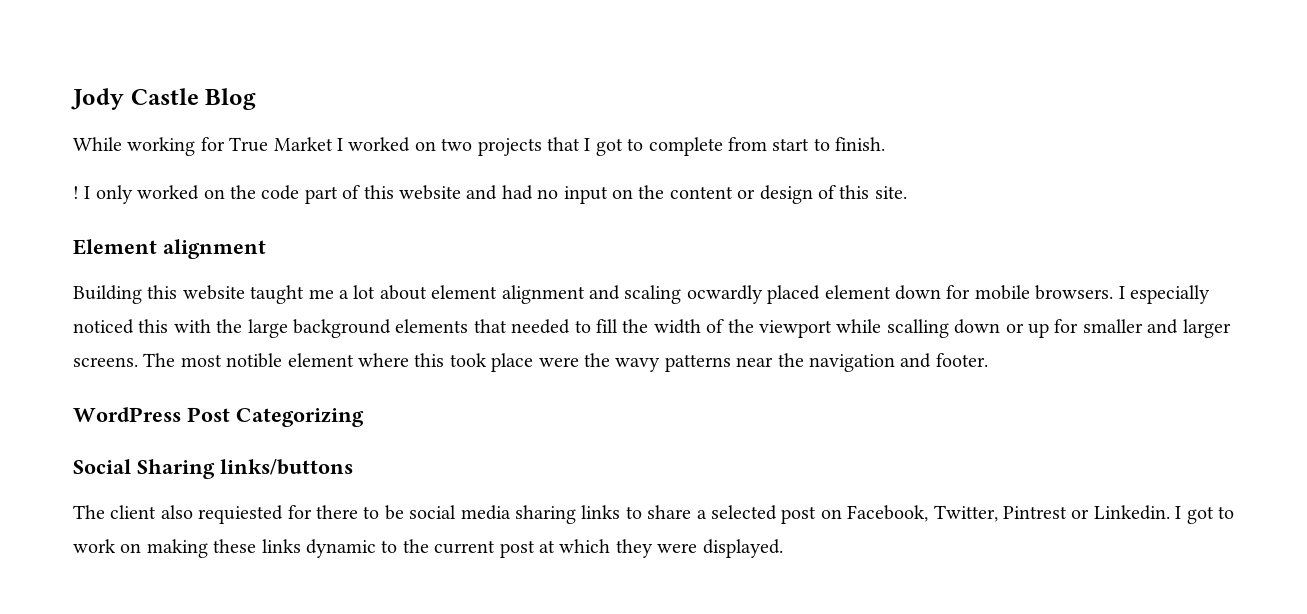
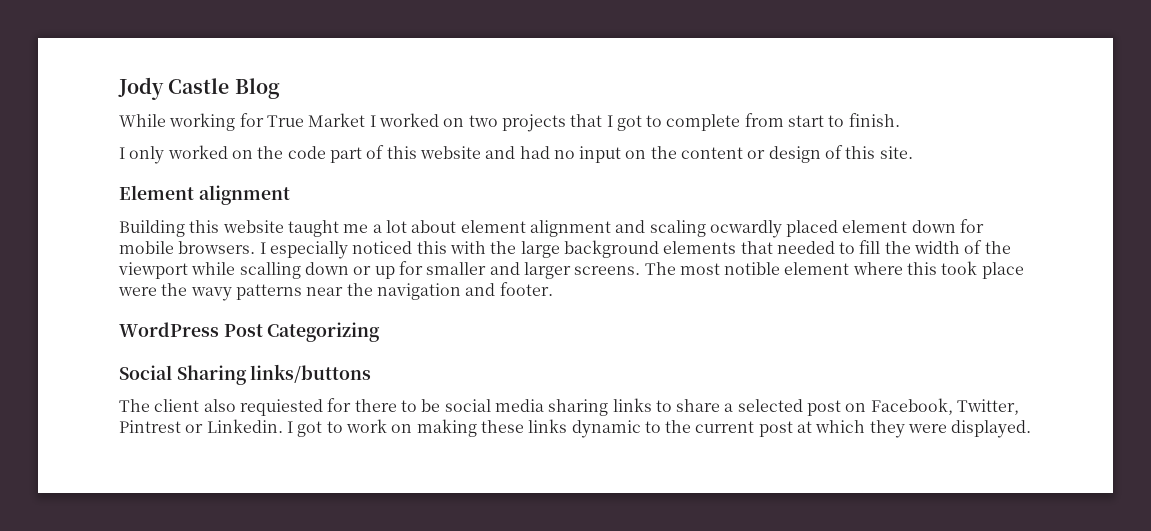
[73,186,79,199] ! -> (900, 120) none

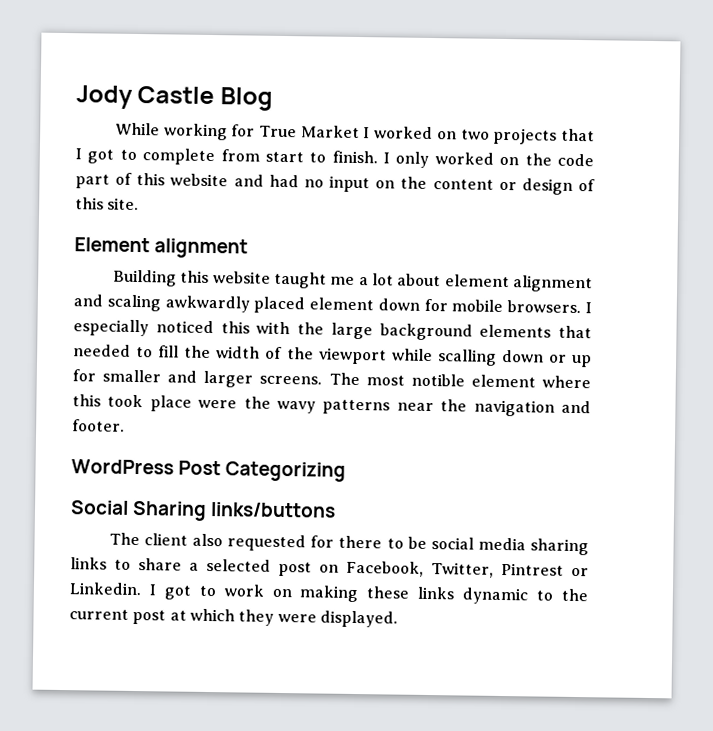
(900, 120) // -> (378, 157) none
[709,220,782,238] ocwardly -> [164,295,250,313] awkwardly
[239,399,323,416] requiested -> [227,534,307,552] requested

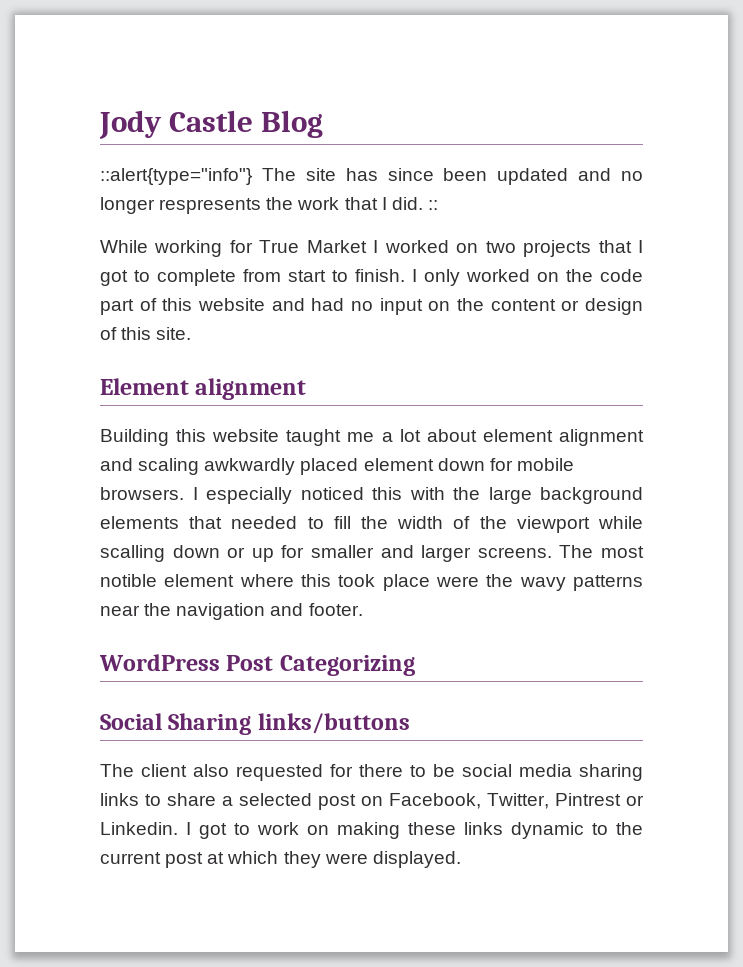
(273, 99) none -> [100,168,643,185] [100,197,438,214] // ::alert{type="info"} The site has since been updated and no longer respresents the work that I did. ::

